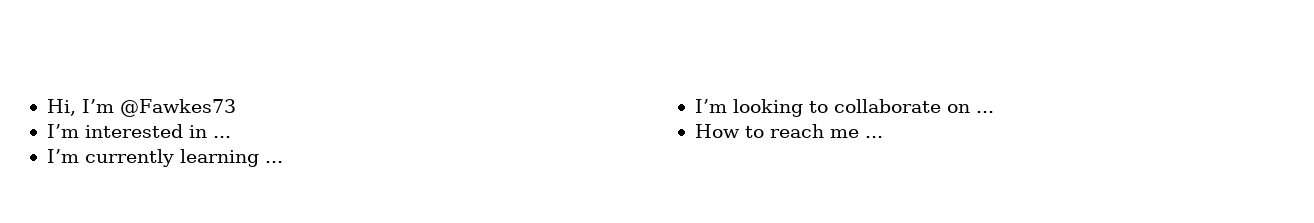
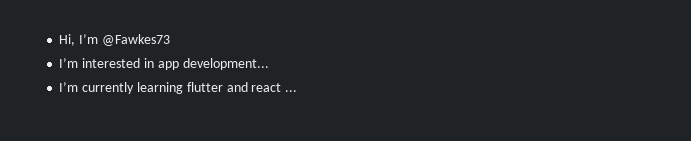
[212,136,231,138] ... -> [157,58,269,70] app development...
[264,161,283,163] [694,99,994,117] [694,124,859,138] ... // I’m looking to collaborate on ... // How to reach me -> [186,82,282,92] flutter and react

